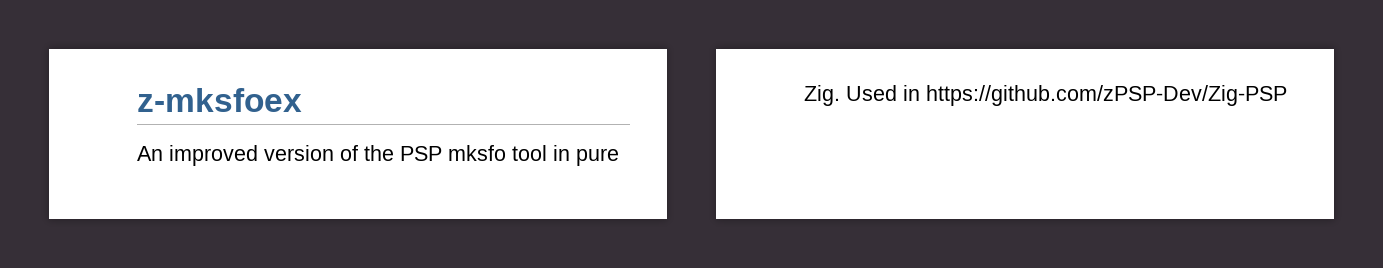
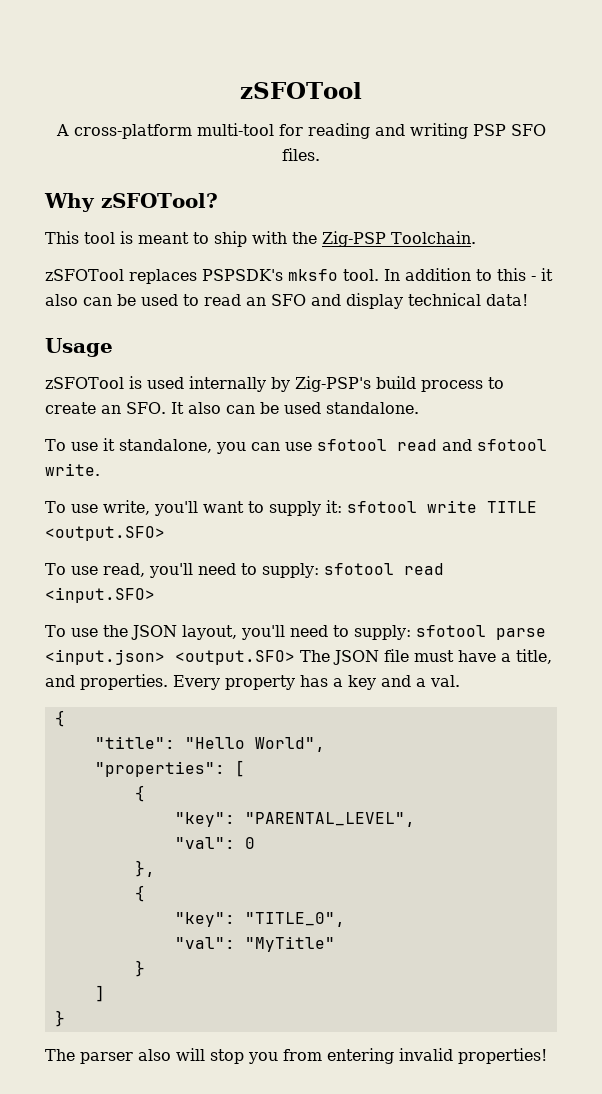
[137,88,302,112] [137,145,619,166] [804,85,1287,106] z-mksfoex // An improved version of the PSP mksfo tool in pure Zig. Used in https://github.com/zPSP-Dev/Zig-PSP -> [240,82,363,99] [55,123,546,139] [282,148,320,161] [44,193,218,212] [45,231,476,247] [45,268,553,284] [45,293,528,309] [45,338,113,357] [45,376,504,392] [45,402,419,414] [45,438,547,454] [45,463,100,476] [45,500,537,516] [45,526,165,541] [45,563,444,578] [45,587,155,603] [45,625,546,640] [45,649,552,665] [45,674,460,690] [54,710,65,727] [94,736,325,752] [94,760,245,777] [134,785,145,802] [174,812,415,827] [174,837,255,849] [134,860,155,877] [134,885,145,902] [174,912,345,927] [174,936,335,952] [134,960,145,977] [94,985,105,1002] [54,1010,65,1027] [45,1048,547,1064] zSFOTool // A cross-platform multi-tool for reading and writing PSP SFO files. // Why zSFOTool? // This tool is meant to ship with the Zig-PSP Toolchain. // zSFOTool replaces PSPSDK's mksfo tool. In addition to this - it also can be used to read an SFO and display technical data! // Usage // zSFOTool is used internally by Zig-PSP's build process to create an SFO. It also can be used standalone. // To use it standalone, you can use sfotool read and sfotool write. // To use write, you'll want to supply it: sfotool write TITLE <output.SFO> // To use read, you'll need to supply: sfotool read <input.SFO> // To use the JSON layout, you'll need to supply: sfotool parse <input.json> <output.SFO> The JSON file must have a title, and properties. Every property has a key and a val. // { // "title": "Hello World", // "properties": [ // { // "key": "PARENTAL_LEVEL", // "val": 0 // }, // { // "key": "TITLE_0", // "val": "MyTitle" // } // ] // } // The parser also will stop you from entering invalid properties!

